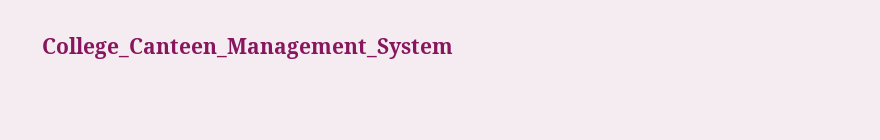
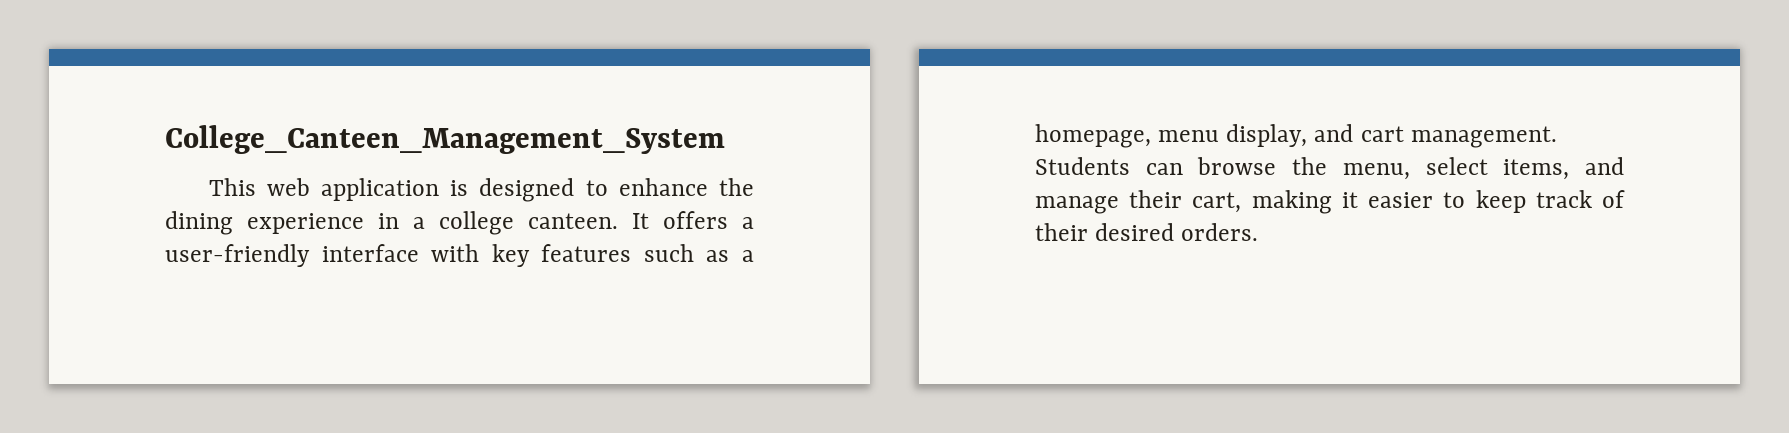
(453, 48) none -> [208,178,754,202] [165,211,754,235] [165,244,754,267] [1035,124,1557,148] [1035,157,1624,180] [1035,190,1625,214] [1035,223,1259,241] // This web application is designed to enhance the dining experience in a college canteen. It offers a user-friendly interface with key features such as a homepage, menu display, and cart management. Students can browse the menu, select items, and manage their cart, making it easier to keep track of their desired orders.

